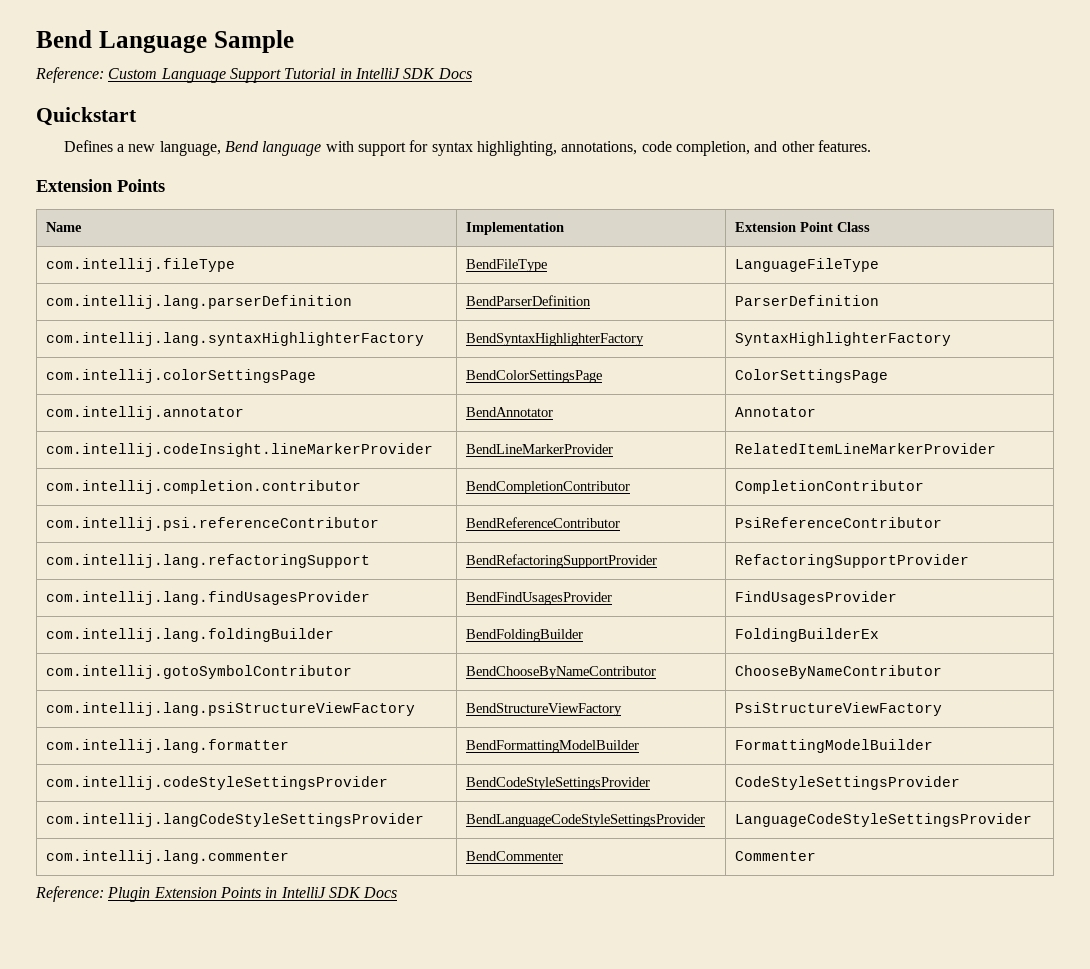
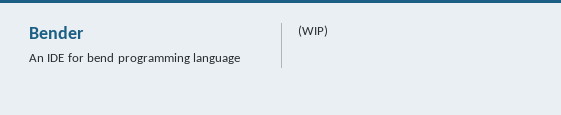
[36,30,294,53] [35,67,472,83] [36,107,137,126] [63,140,871,156] [36,179,165,192] [45,222,82,232] [465,222,564,235] [734,222,870,232] [45,258,235,272] [465,259,547,272] [734,258,879,272] [45,295,352,309] [465,295,591,306] [734,295,879,306] [45,332,424,346] [465,333,644,346] [734,332,951,346] [45,369,316,383] [465,370,602,383] [734,369,888,383] [45,406,244,420] [465,407,553,417] [734,407,816,417] [45,443,433,457] [465,444,613,454] [734,443,996,454] [45,480,361,494] [465,481,630,494] [734,480,924,494] [45,517,379,531] [465,517,620,528] [734,517,942,528] [45,554,370,568] [465,554,657,568] [734,554,969,568] [45,591,370,605] [465,592,612,605] [734,591,897,605] [45,628,334,642] [465,629,583,642] [734,628,879,642] [45,665,352,679] [465,666,656,679] [734,665,942,679] [45,702,415,716] [465,703,622,716] [734,702,942,716] [45,739,289,753] [465,740,639,753] [734,739,933,753] [45,776,388,790] [465,777,650,790] [734,776,960,790] [45,813,424,827] [465,814,705,827] [734,813,1032,827] [45,850,289,864] [465,851,563,861] [734,851,816,861] [35,886,398,902] Bend Language Sample // Reference: Custom Language Support Tutorial in IntelliJ SDK Docs // Quickstart // Defines a new language, Bend language with support for syntax highlighting, annotations, code completion, and other features. // Extension Points // Name | Implementation | Extension Point Class // com.intellij.fileType | BendFileType | LanguageFileType // com.intellij.lang.parserDefinition | BendParserDefinition | ParserDefinition // com.intellij.lang.syntaxHighlighterFactory | BendSyntaxHighlighterFactory | SyntaxHighlighterFactory // com.intellij.colorSettingsPage | BendColorSettingsPage | ColorSettingsPage // com.intellij.annotator | BendAnnotator | Annotator // com.intellij.codeInsight.lineMarkerProvider | BendLineMarkerProvider | RelatedItemLineMarkerProvider // com.intellij.completion.contributor | BendCompletionContributor | CompletionContributor // com.intellij.psi.referenceContributor | BendReferenceContributor | PsiReferenceContributor // com.intellij.lang.refactoringSupport | BendRefactoringSupportProvider | RefactoringSupportProvider // com.intellij.lang.findUsagesProvider | BendFindUsagesProvider | FindUsagesProvider // com.intellij.lang.foldingBuilder | BendFoldingBuilder | FoldingBuilderEx // com.intellij.gotoSymbolContributor | BendChooseByNameContributor | ChooseByNameContributor // com.intellij.lang.psiStructureViewFactory | BendStructureViewFactory | PsiStructureViewFactory // com.intellij.lang.formatter | BendFormattingModelBuilder | FormattingModelBuilder // com.intellij.codeStyleSettingsProvider | BendCodeStyleSettingsProvider | CodeStyleSettingsProvider // com.intellij.langCodeStyleSettingsProvider | BendLanguageCodeStyleSettingsProvider | LanguageCodeStyleSettingsProvider // com.intellij.lang.commenter | BendCommenter | Commenter // Reference: Plugin Extension Points in IntelliJ SDK Docs -> [29,26,84,39] [29,53,240,64] [298,25,328,37] Bender // An IDE for bend programming language (WIP)

